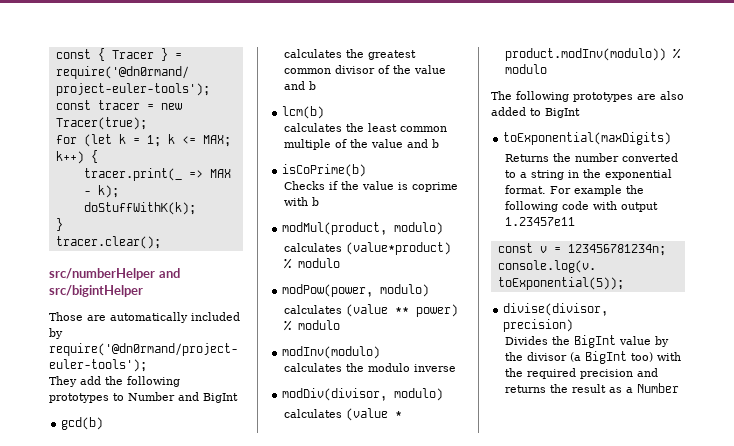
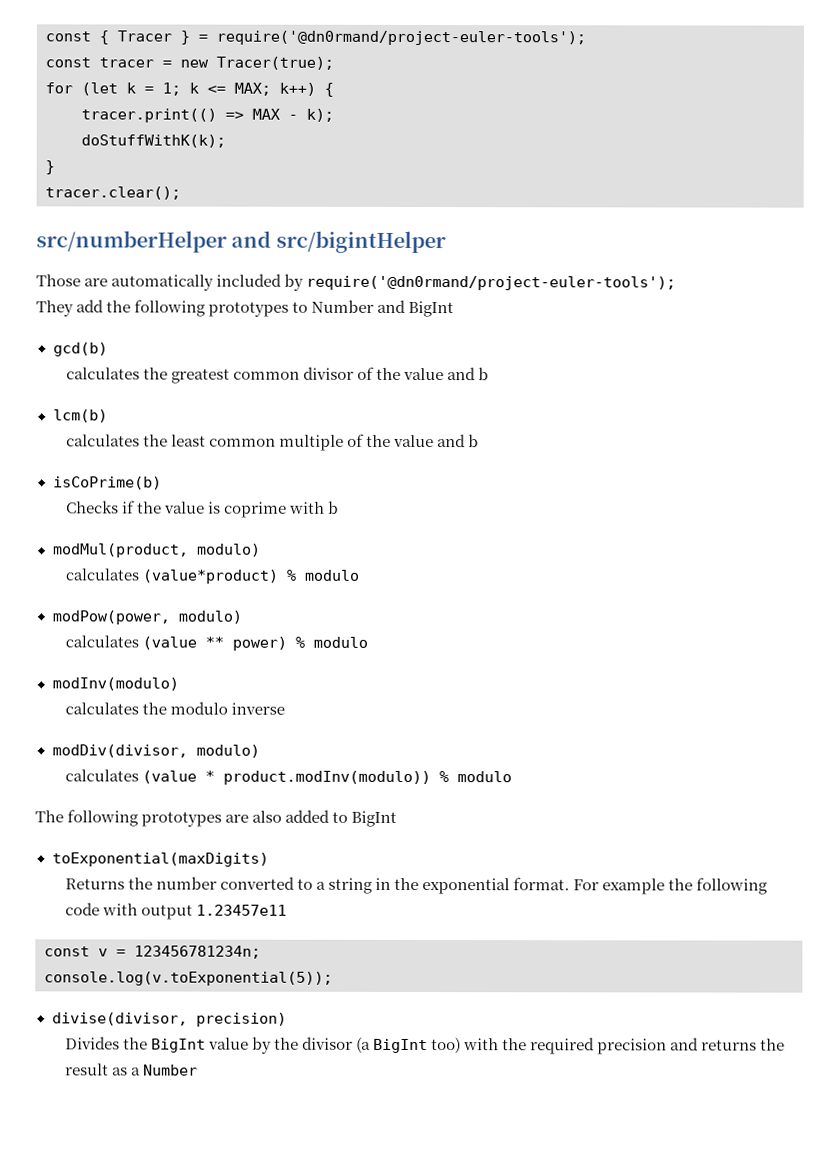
[83,168,182,181] tracer.print(_ -> [81,108,217,123] tracer.print(()

